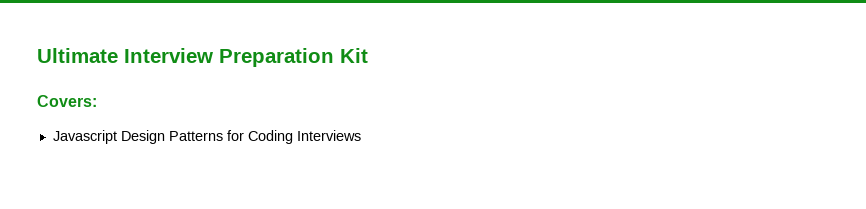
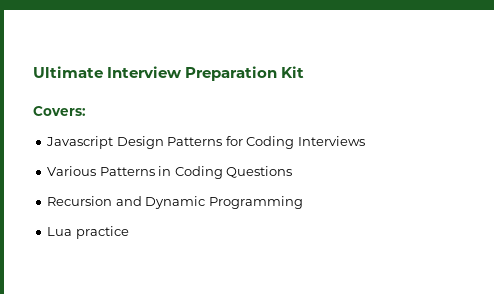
(361, 135) none -> [47,166,293,179] [47,196,303,209] [47,226,129,239] // Various Patterns in Coding Questions // Recursion and Dynamic Programming // Lua practice

